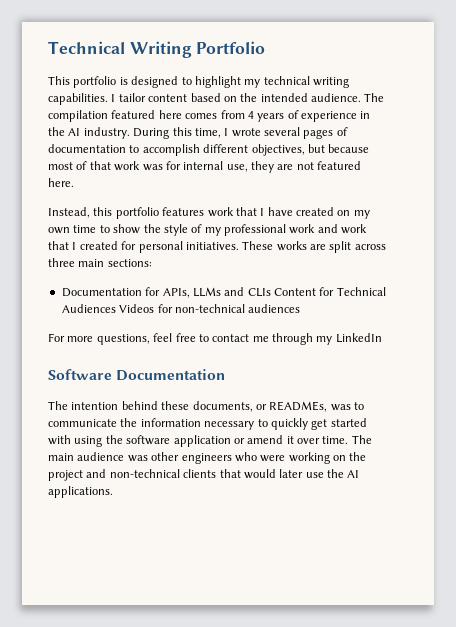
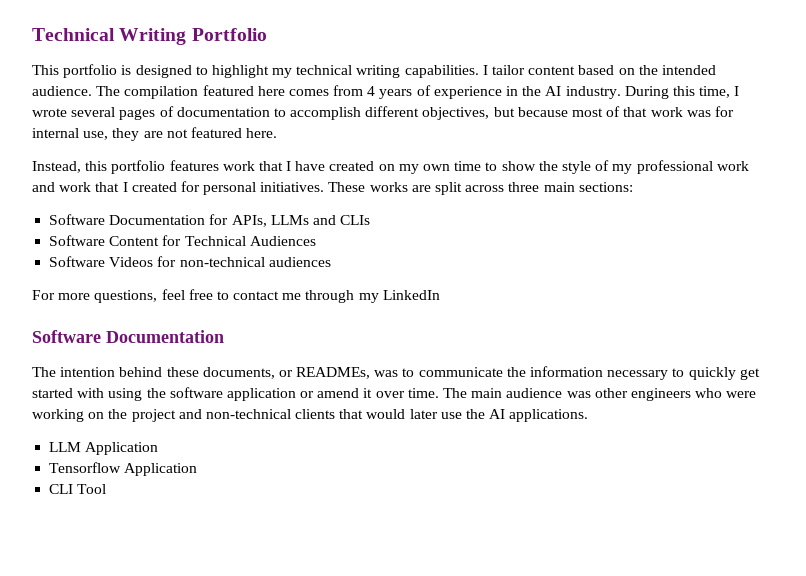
(152, 263) none -> [49,214,106,225] Software
(271, 292) none -> [49,235,106,246] // Software
(116, 308) none -> [49,256,106,267] // Software
(113, 492) none -> [49,442,159,455] [49,462,198,476] [49,484,107,494] // LLM Application // Tensorflow Application // CLI Tool

